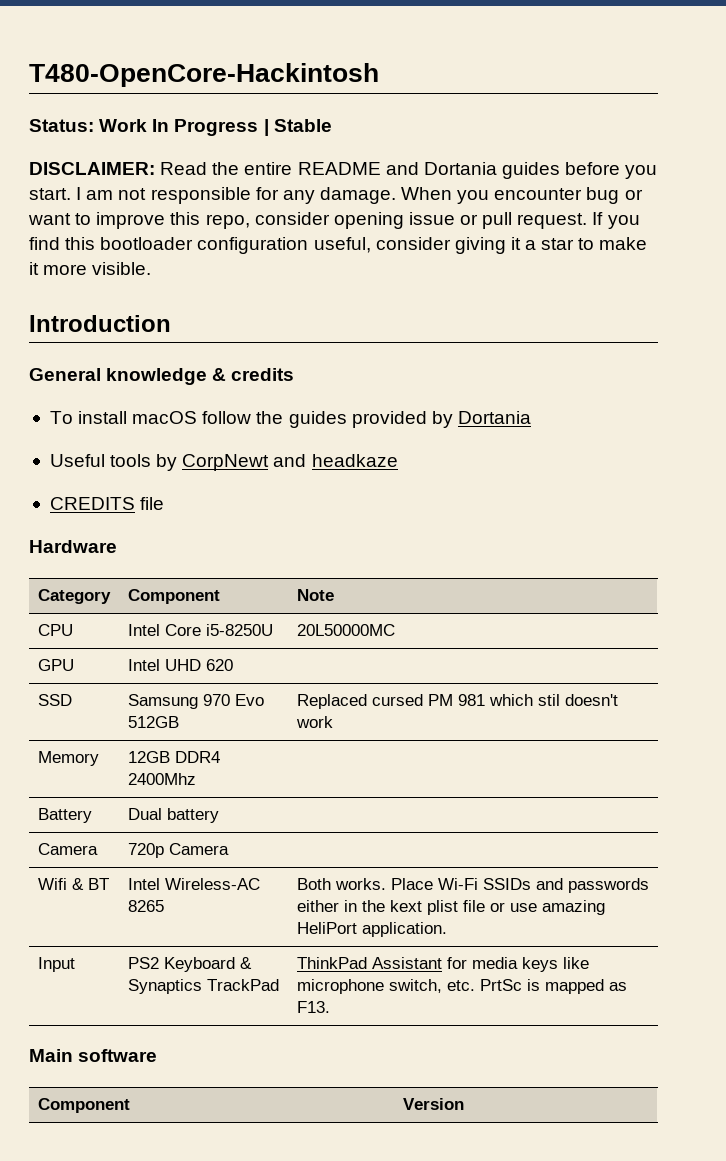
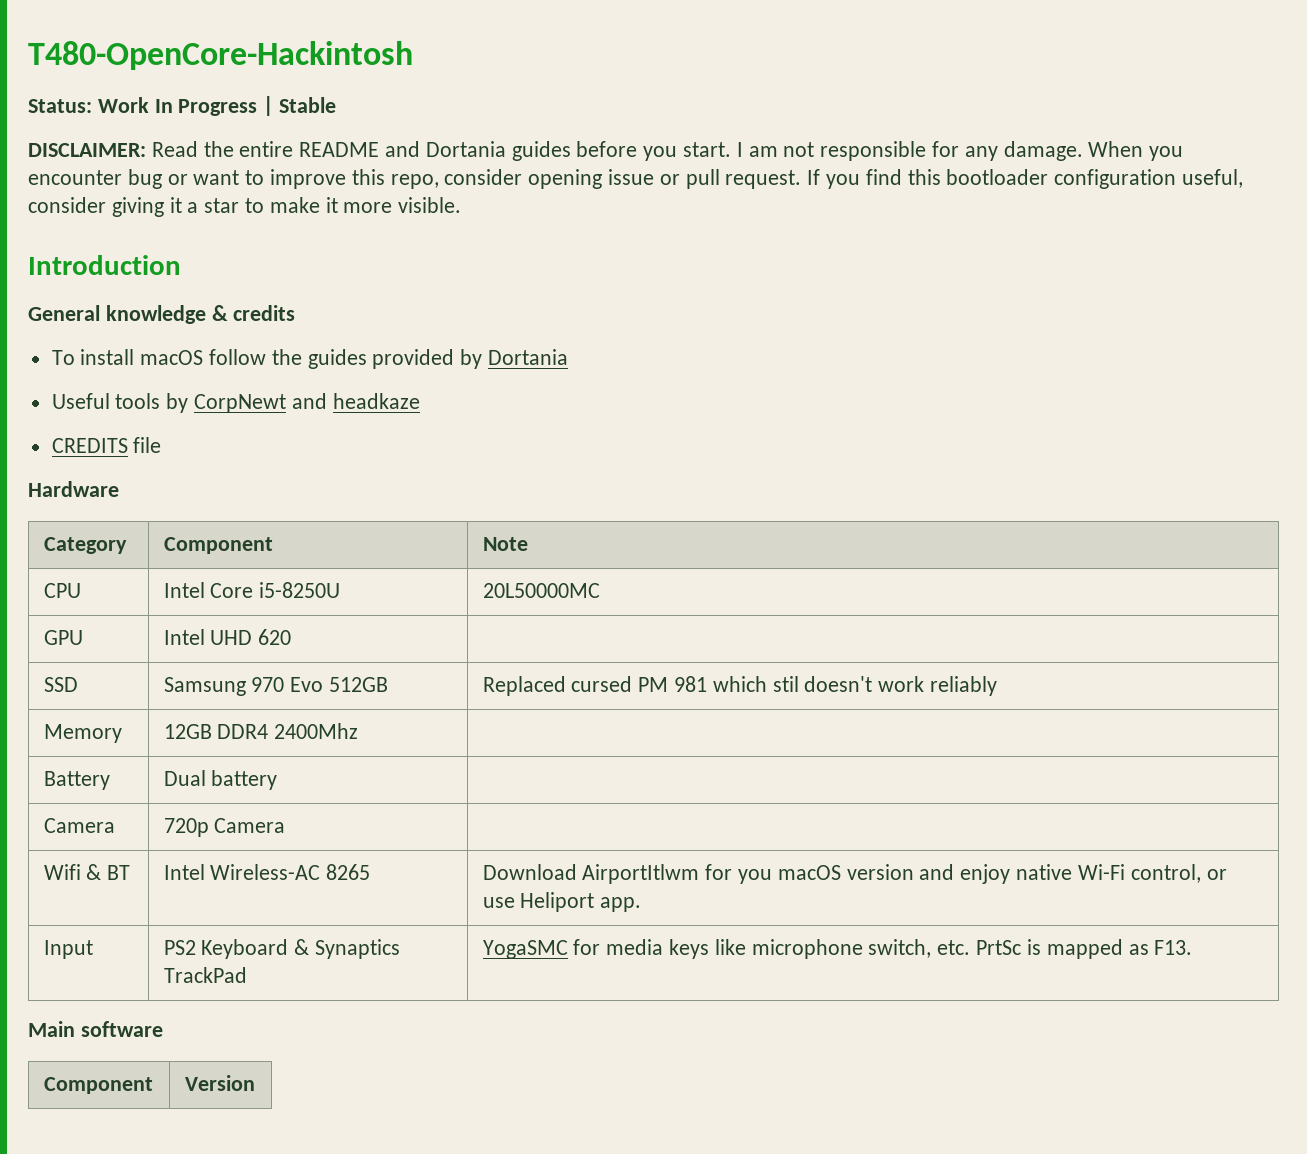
(333, 722) none -> [930,676,998,696] reliably
[296,878,649,893] [296,900,605,915] [296,922,447,937] Both works. Place Wi-Fi SSIDs and passwords either in the kext plist file or use amazing HeliPort application. -> [482,864,1227,884] [482,892,642,912] Download AirportItlwm for you macOS version and enjoy native Wi-Fi control, or use Heliport app.
[296,957,442,969] ThinkPad Assistant -> [482,940,568,959] YogaSMC

